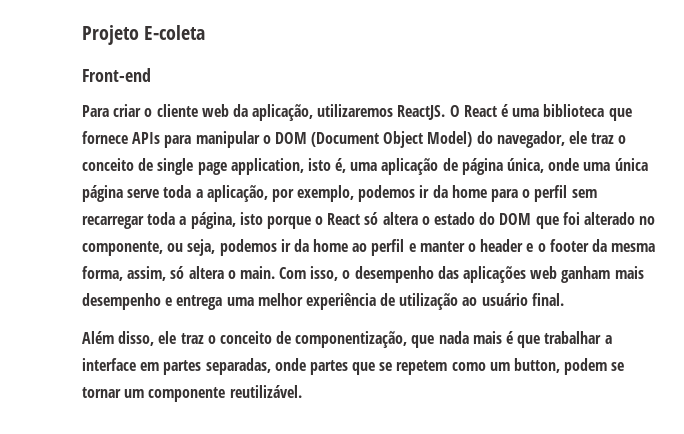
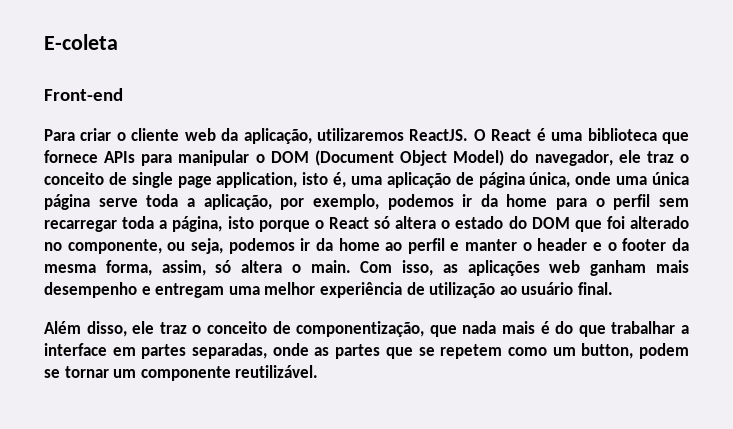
[82,25,139,45] Projeto -> (44, 42) none
[342,266,459,283] o desempenho das -> [442,264,458,273] as
[176,295,223,310] entrega -> [155,283,225,298] entregam
(514, 337) none -> [555,321,574,334] do
(306, 364) none -> [314,347,330,356] as

